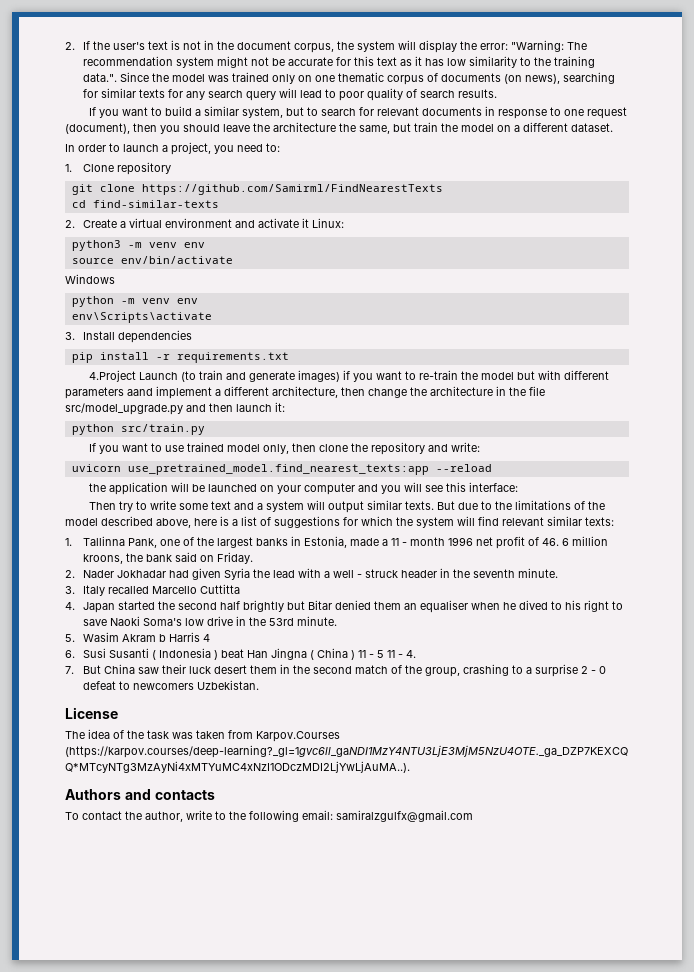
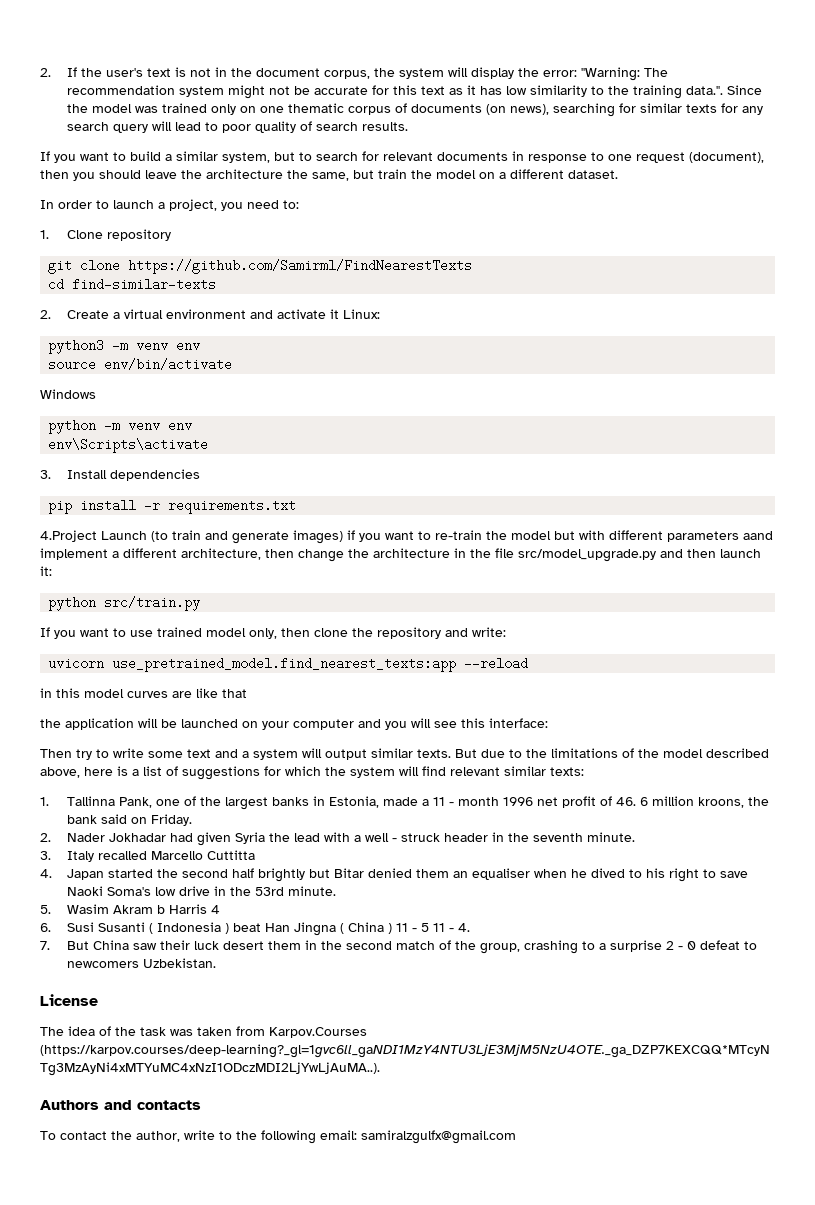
(492, 468) none -> [40,688,247,698] // in this model curves are like that

